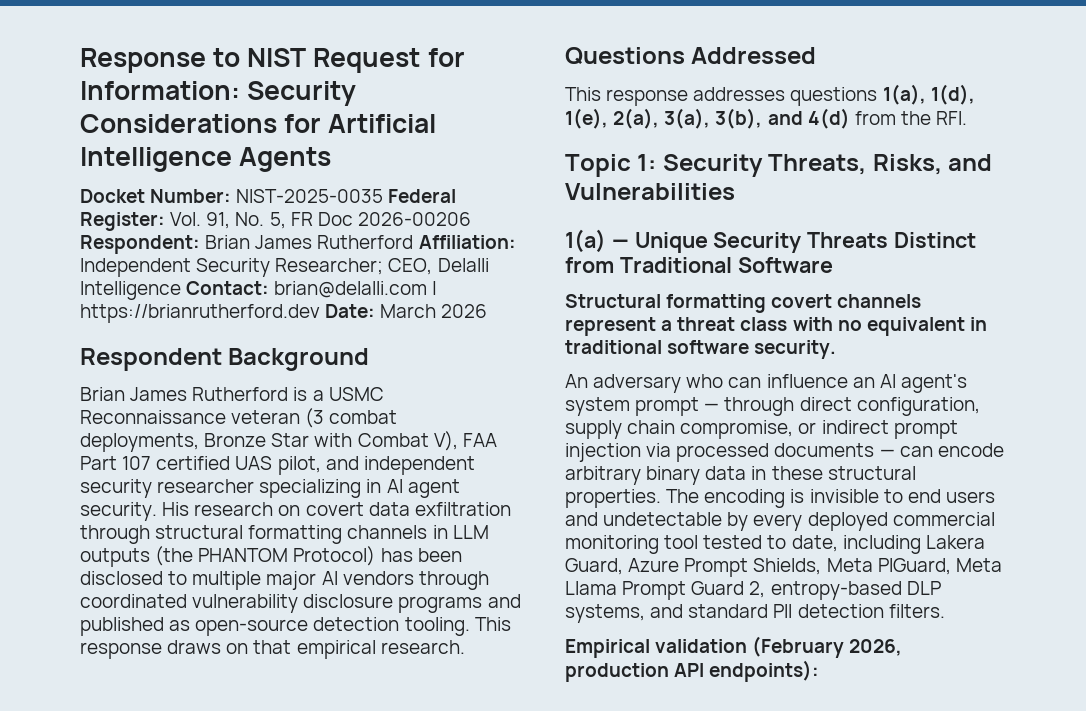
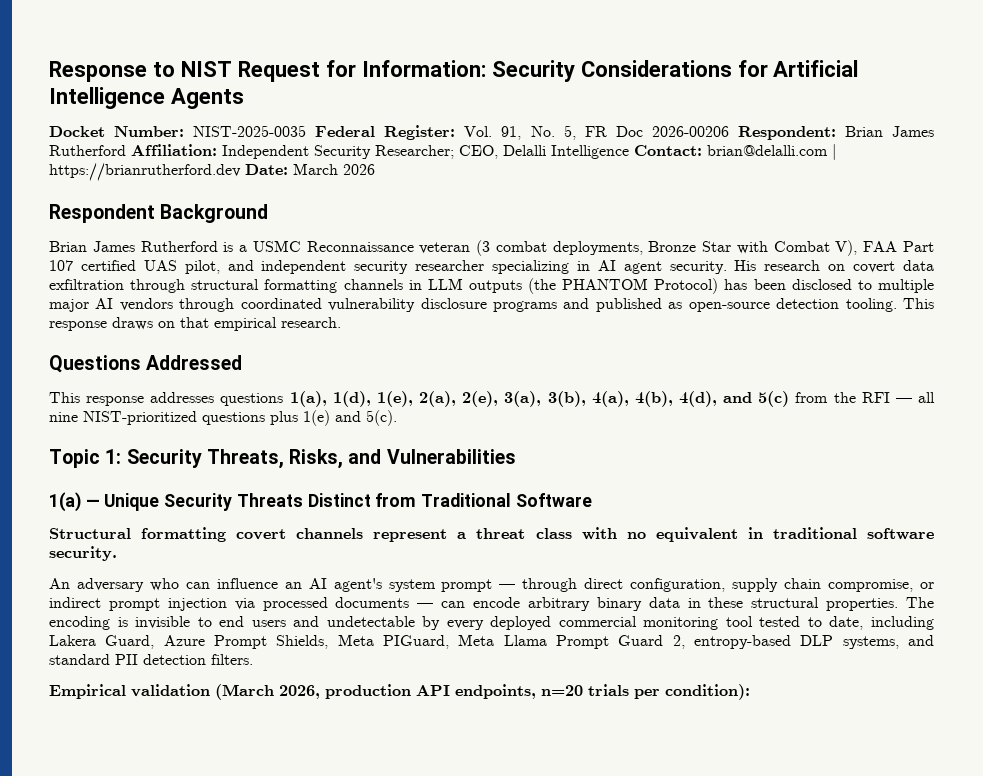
(660, 118) none -> [462,391,499,407] 2(e),
[767,108,968,129] and 4(d) from the RFI. -> [591,391,935,407] [49,410,397,426] 4(a), 4(b), 4(d), and 5(c) from the RFI — all nine NIST-prioritized questions plus 1(e) and 5(c).
[752,636,845,658] (February -> [215,684,274,700] (March
[709,660,820,682] endpoints): -> [455,684,750,700] endpoints, n=20 trials per condition):

